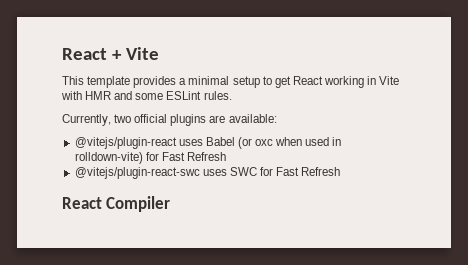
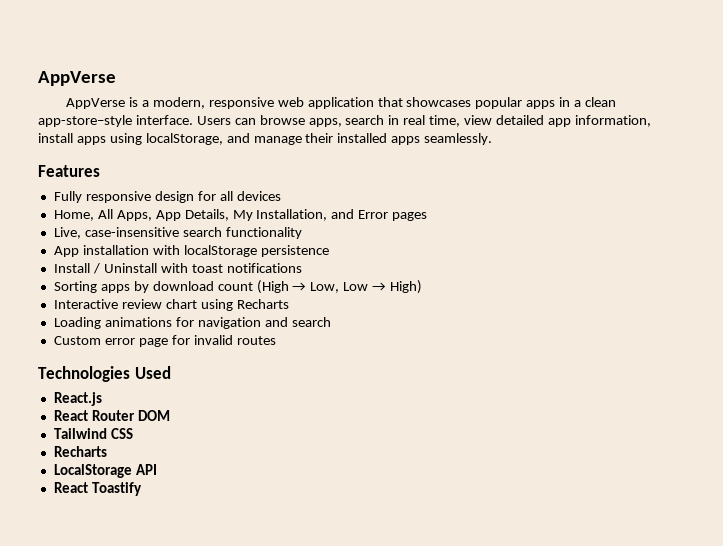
[62,47,160,60] [62,76,400,88] [61,91,232,100] [62,114,277,126] [74,137,342,149] [74,152,226,164] [74,167,341,179] [62,196,171,212] React + Vite // This template provides a minimal setup to get React working in Vite with HMR and some ESLint rules. // Currently, two official plugins are available: // @vitejs/plugin-react uses Babel (or oxc when used in rolldown-vite) for Fast Refresh // @vitejs/plugin-react-swc uses SWC for Fast Refresh // React Compiler -> [38,71,116,86] [66,97,617,109] [38,115,651,127] [38,133,493,145] [38,165,100,177] [53,191,281,203] [53,209,428,221] [53,227,302,239] [53,245,329,257] [53,263,302,274] [53,280,423,294] [53,299,289,311] [53,317,331,329] [53,335,276,347] [38,366,171,382] [53,392,102,406] [53,410,170,421] [53,428,133,439] [53,446,107,457] [53,464,157,478] [53,482,142,496] AppVerse // AppVerse is a modern, responsive web application that showcases popular apps in a clean app-store–style interface. Users can browse apps, search in real time, view detailed app information, install apps using localStorage, and manage their installed apps seamlessly. // Features // Fully responsive design for all devices // Home, All Apps, App Details, My Installation, and Error pages // Live, case-insensitive search functionality // App installation with localStorage persistence // Install / Uninstall with toast notifications // Sorting apps by download count (High → Low, Low → High) // Interactive review chart using Recharts // Loading animations for navigation and search // Custom error page for invalid routes // Technologies Used // React.js // React Router DOM // Tailwind CSS // Recharts // LocalStorage API // React Toastify

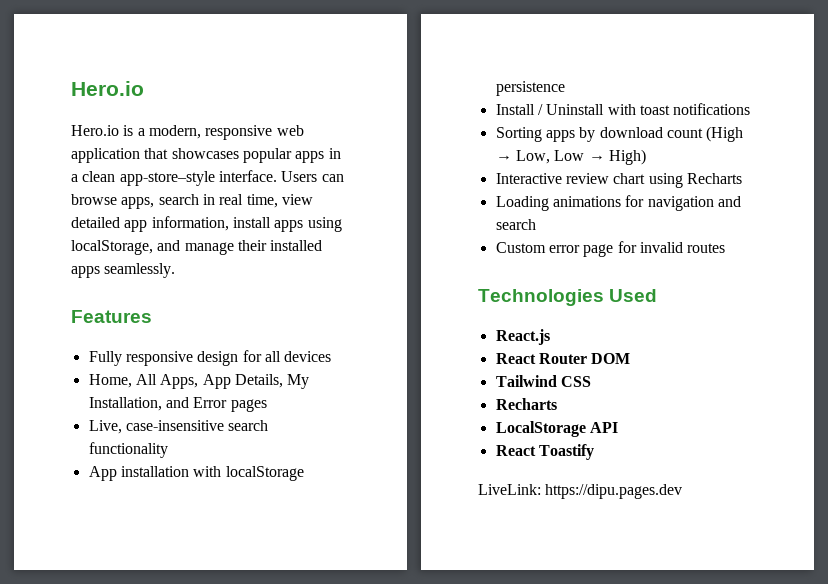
[38,71,116,86] [66,98,126,109] AppVerse // AppVerse -> [71,81,144,96] [71,125,119,136] Hero.io // Hero.io
(142, 489) none -> [478,484,683,499] // LiveLink: https://dipu.pages.dev

